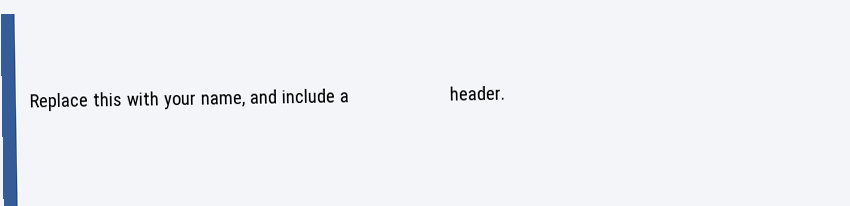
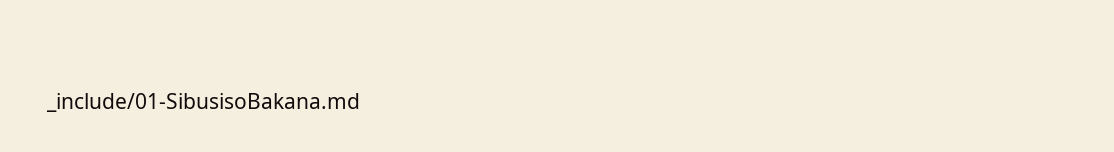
[29,85,505,112] Replace this with your name, and include a header. -> [46,93,360,112] _include/01-SibusisoBakana.md

